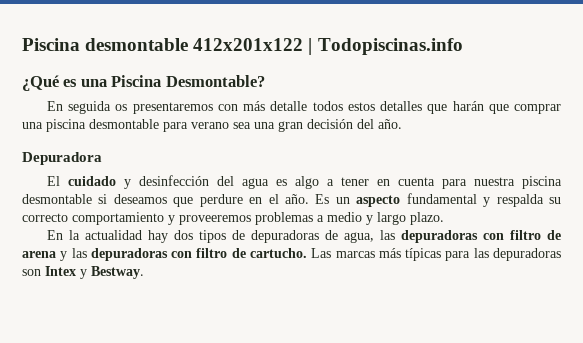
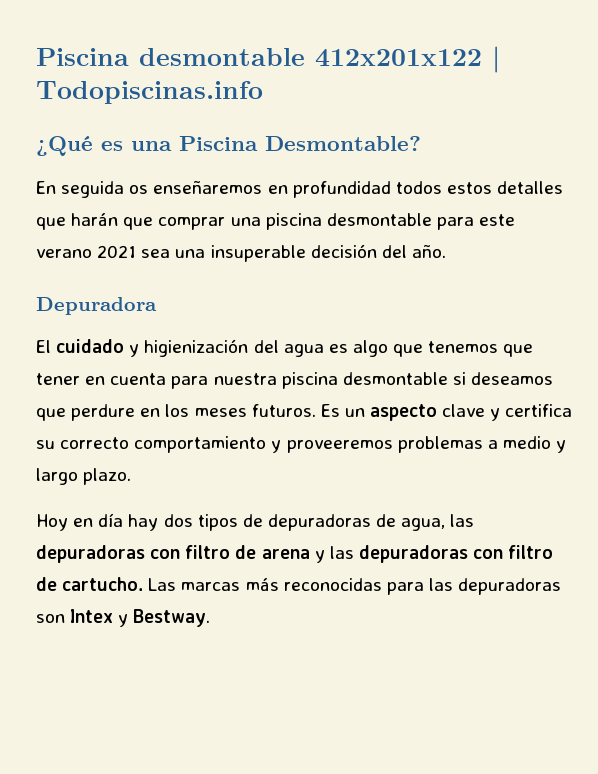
[132,101,308,114] presentaremos con más detalle -> [153,180,391,198] enseñaremos en profundidad
[191,122,229,129] verano -> [479,214,516,226] [36,245,137,258] este verano 2021
[278,121,303,132] gran -> [210,245,306,262] insuperable
[138,175,209,186] desinfección -> [144,339,249,357] higienización
[326,179,334,186] a -> [393,341,534,357] que tenemos que
[268,193,544,207] el año. Es un aspecto fundamental y respalda -> [165,404,573,421] los meses futuros. Es un aspecto clave y certifica
[46,230,142,240] En la actualidad -> [36,513,124,531] Hoy en día
[405,248,442,261] típicas -> [283,578,382,591] reconocidas

